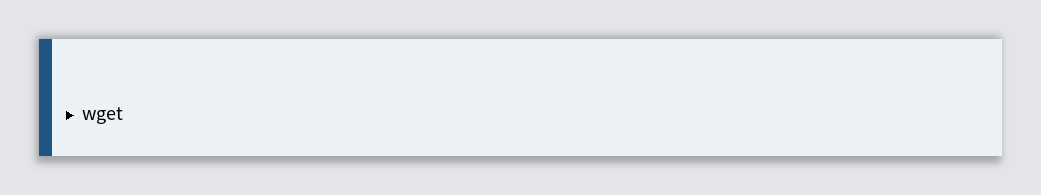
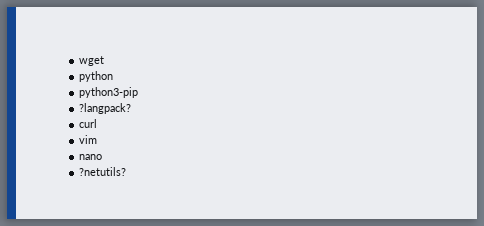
(123, 115) none -> [79,71,114,82] [79,87,139,98] [79,103,132,114] [79,119,98,128] [79,135,98,144] [79,154,103,160] [79,167,127,176] // python // python3-pip // ?langpack? // curl // vim // nano // ?netutils?

